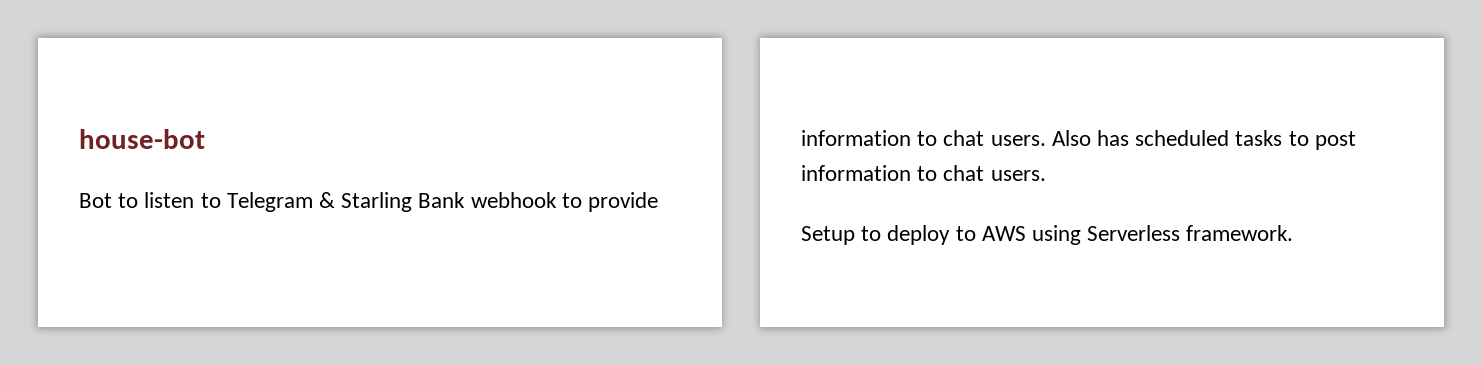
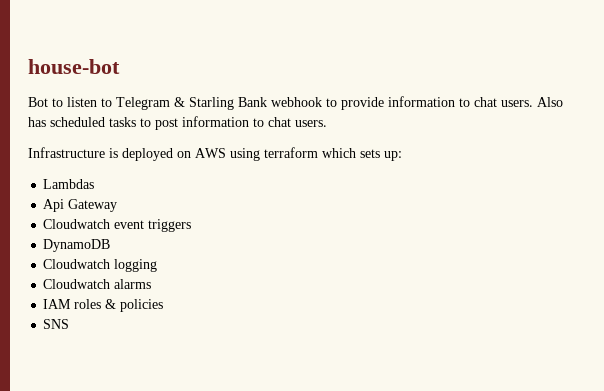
[801,225,1294,245] Setup to deploy to AWS using Serverless framework. -> [28,147,402,161] [43,179,95,189] [43,199,118,212] [43,219,192,232] [43,239,111,252] [43,259,158,272] [43,279,152,289] [43,299,164,312] [43,319,70,329] Infrastructure is deployed on AWS using terraform which sets up: // Lambdas // Api Gateway // Cloudwatch event triggers // DynamoDB // Cloudwatch logging // Cloudwatch alarms // IAM roles & policies // SNS

